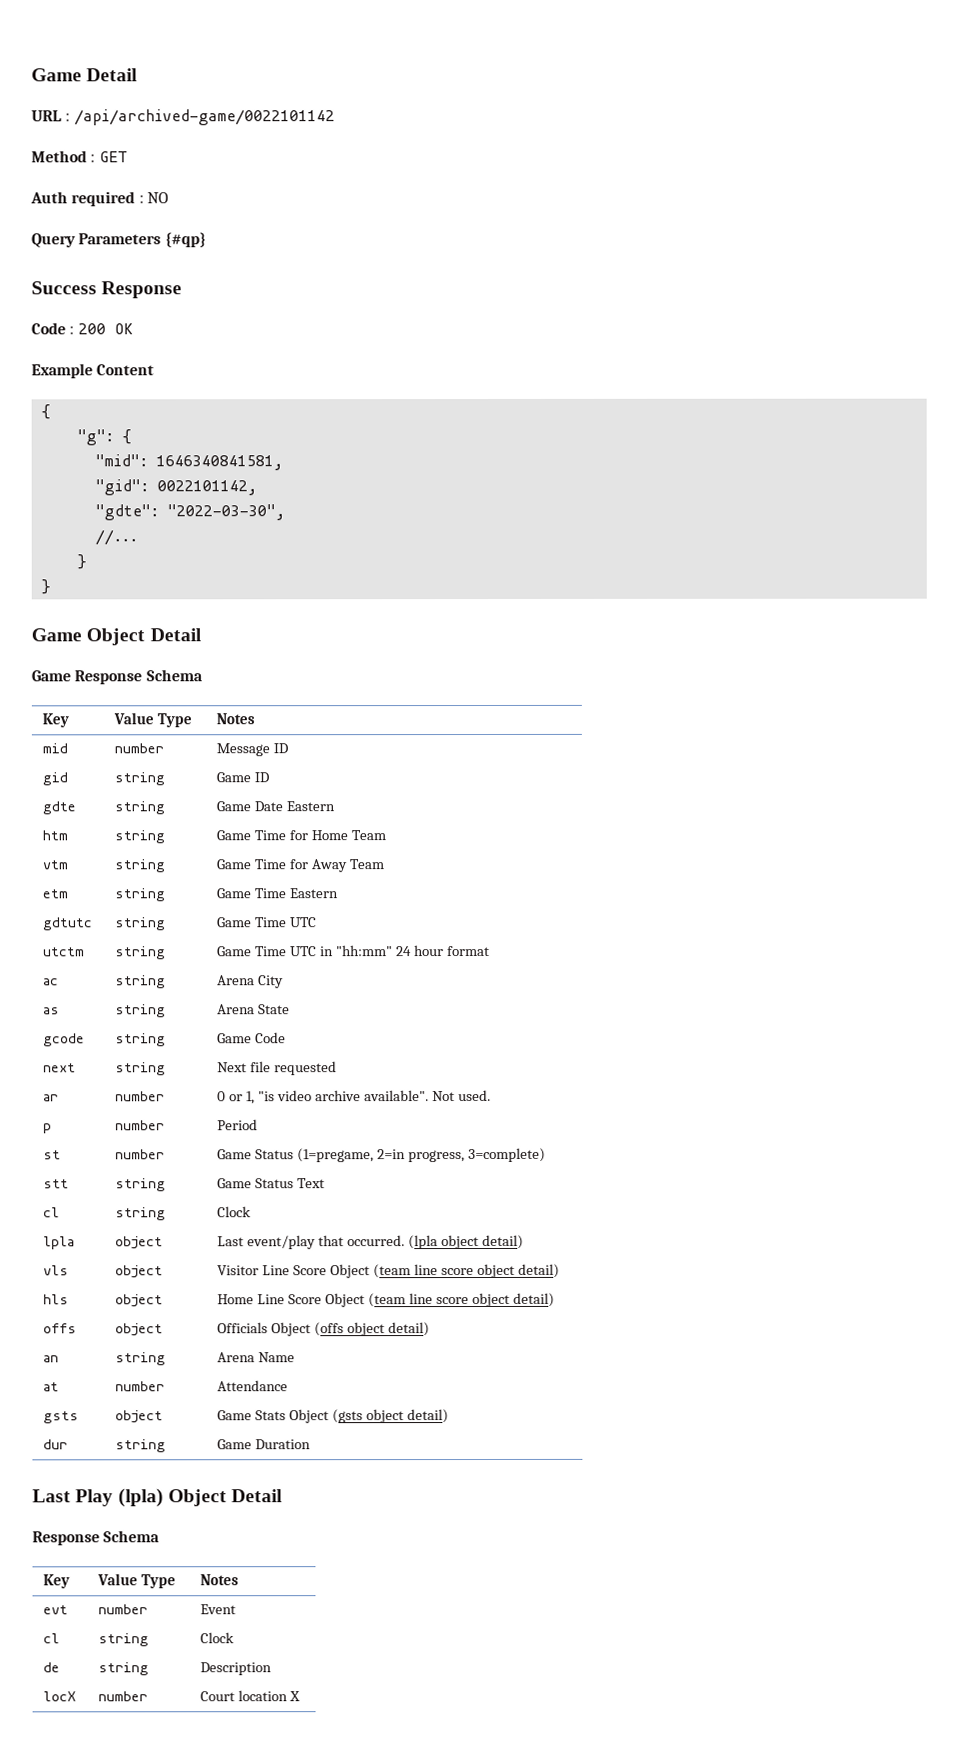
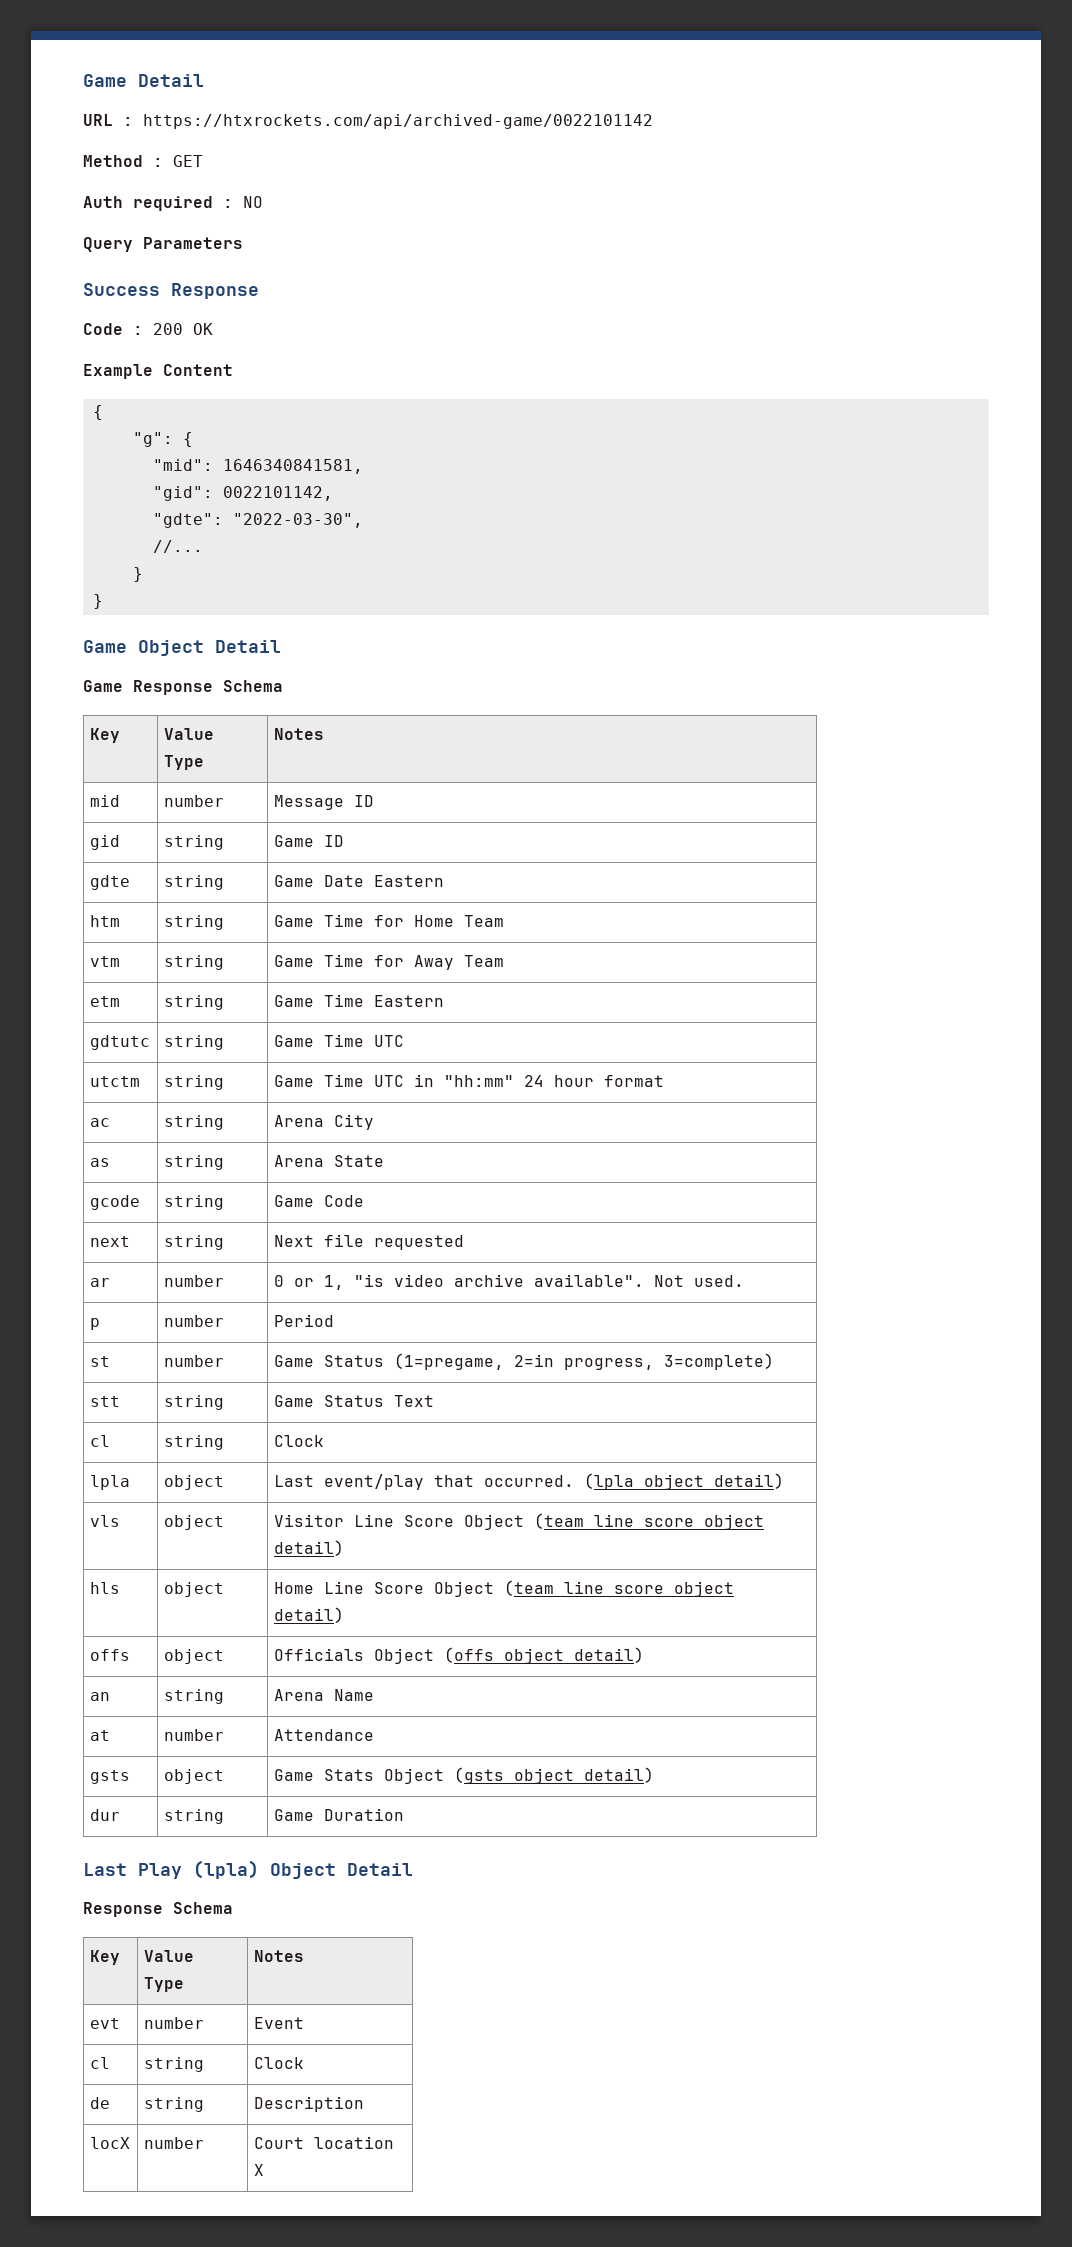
[73,109,335,126] /api/archived-game/0022101142 -> [143,114,653,129] https://htxrockets.com/api/archived-game/0022101142
[164,232,206,248] {#qp} -> (243, 243) none

